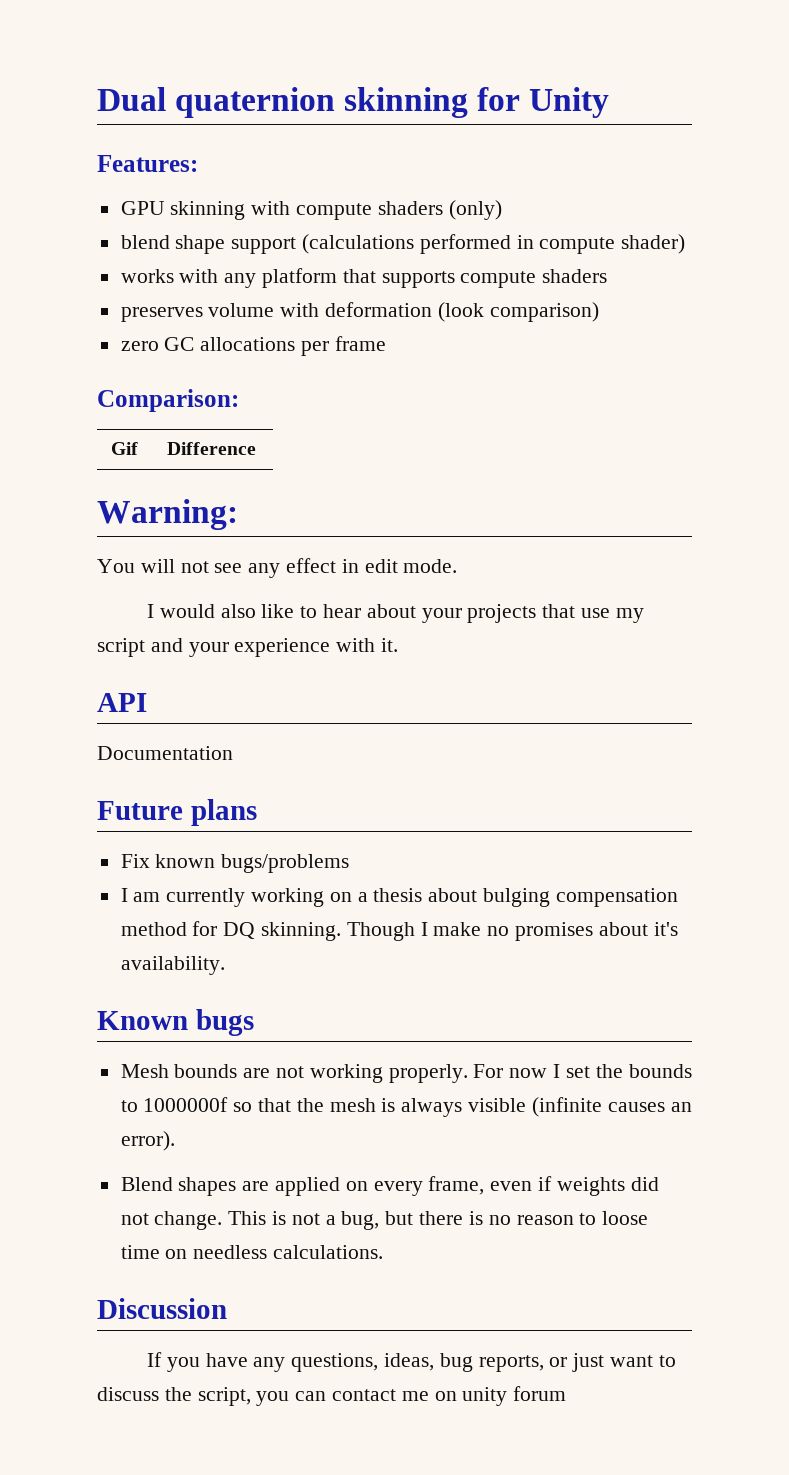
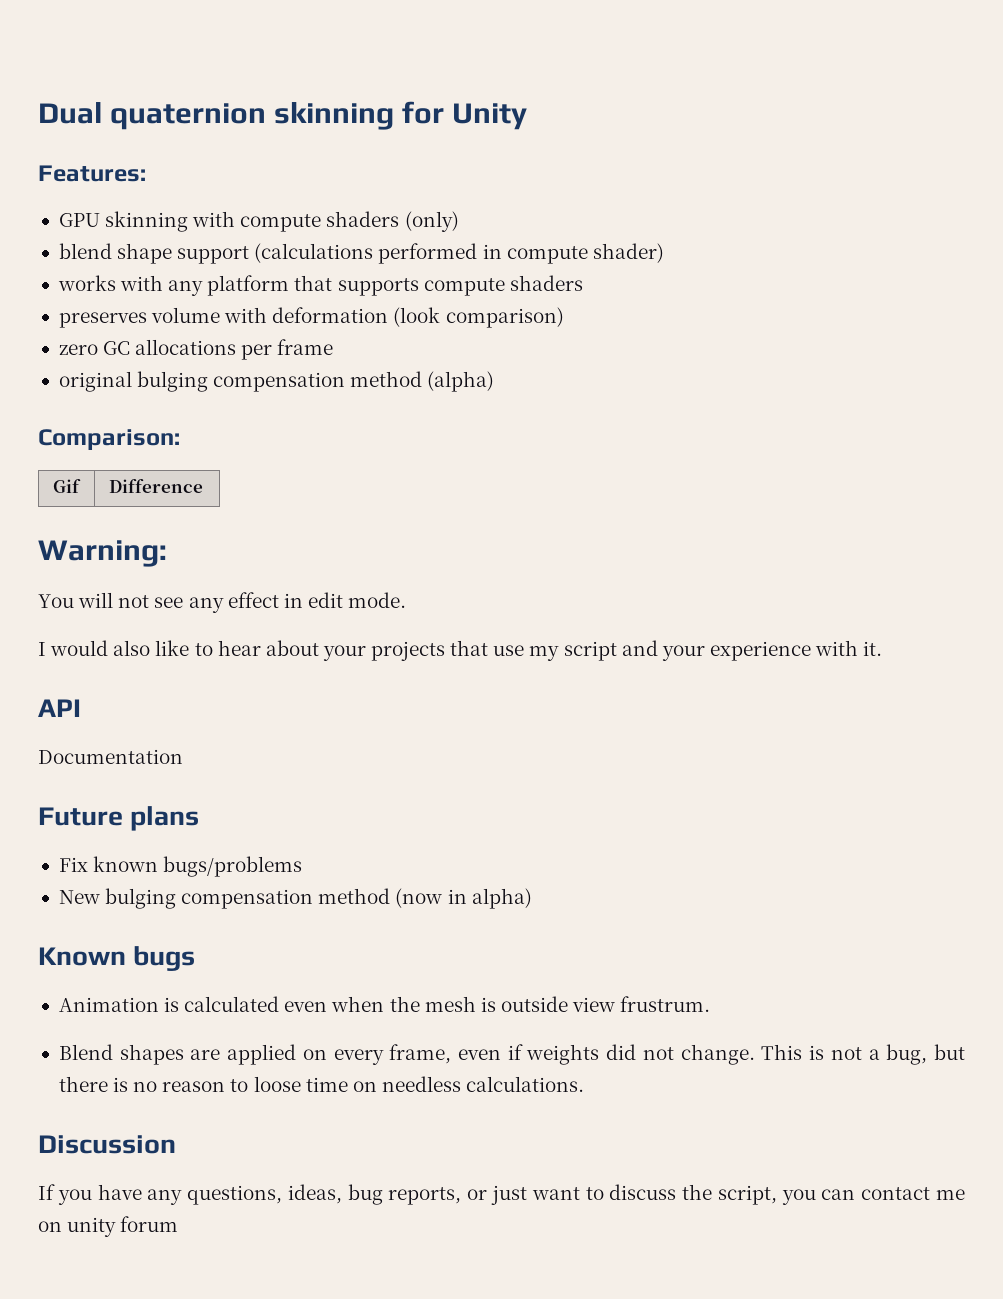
(386, 343) none -> [58,371,495,392] // original bulging compensation method (alpha)
[120,888,678,907] [120,921,678,941] [120,956,225,975] [97,1009,254,1036] [120,1064,692,1083] [120,1097,692,1117] [120,1131,175,1151] I am currently working on a thesis about bulging compensation method for DQ skinning. Though I make no promises about it's availability. // Known bugs // Mesh bounds are not working properly. For now I set the bounds to 1000000f so that the mesh is always visible (infinite causes an error). -> [58,888,532,909] [38,946,196,971] [58,996,711,1012] New bulging compensation method (now in alpha) // Known bugs // Animation is calculated even when the mesh is outside view frustrum.

